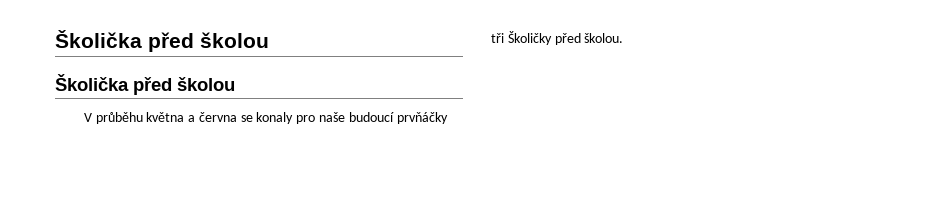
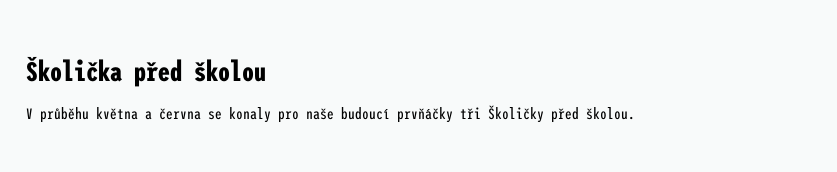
[55,30,269,52] [55,74,235,95] Školička před školou // Školička před školou -> [26,56,266,87] Školička před školou

